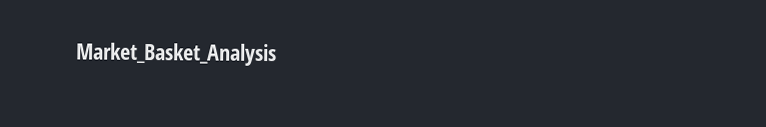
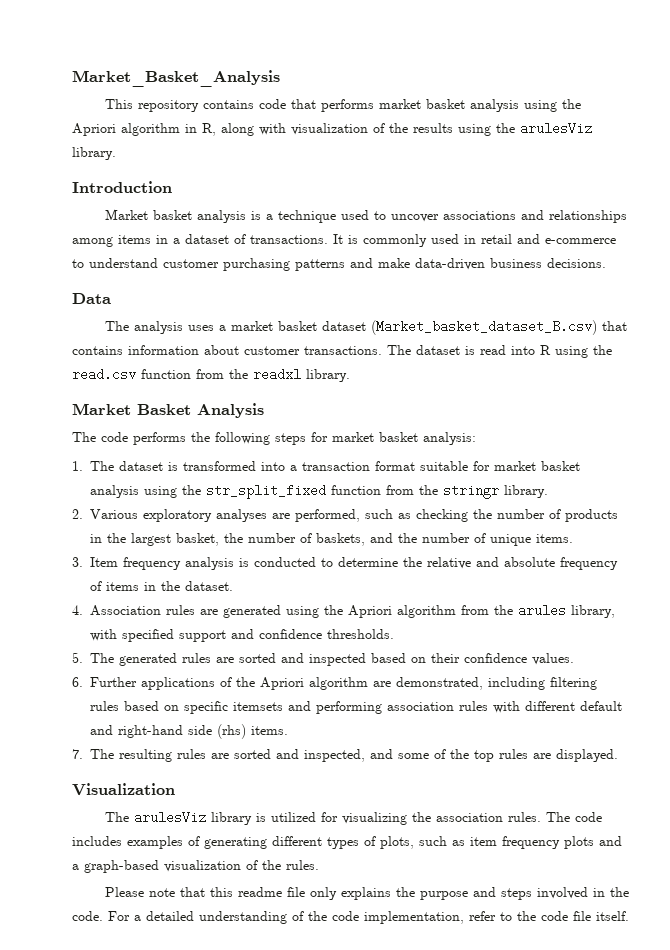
(277, 54) none -> [104,99,581,112] [72,122,592,136] [72,147,116,160] [72,181,172,193] [104,209,627,223] [72,234,616,247] [72,258,606,271] [72,293,111,304] [104,320,627,335] [72,345,612,358] [72,368,350,382] [72,403,264,418] [72,432,476,445] [72,461,580,471] [90,484,548,499] [72,509,618,522] [90,533,573,546] [72,557,618,570] [90,581,233,591] [72,604,615,618] [90,629,394,642] [72,652,574,666] [72,677,597,690] [90,701,622,714] [90,724,288,739] [72,749,618,762] [72,783,175,796] [104,811,602,825] [72,836,622,849] [72,860,319,873] [104,887,629,900] [72,911,629,924] // This repository contains code that performs market basket analysis using the Apriori algorithm in R, along with visualization of the results using the arulesViz library. // Introduction // Market basket analysis is a technique used to uncover associations and relationships among items in a dataset of transactions. It is commonly used in retail and e-commerce to understand customer purchasing patterns and make data-driven business decisions. // Data // The analysis uses a market basket dataset (Market_basket_dataset_B.csv) that contains information about customer transactions. The dataset is read into R using the read.csv function from the readxl library. // Market Basket Analysis // The code performs the following steps for market basket analysis: // 1. The dataset is transformed into a transaction format suitable for market basket analysis using the str_split_fixed function from the stringr library. // 2. Various exploratory analyses are performed, such as checking the number of products in the largest basket, the number of baskets, and the number of unique items. // 3. Item frequency analysis is conducted to determine the relative and absolute frequency of items in the dataset. // 4. Association rules are generated using the Apriori algorithm from the arules library, with specified support and confidence thresholds. // 5. The generated rules are sorted and inspected based on their confidence values. // 6. Further applications of the Apriori algorithm are demonstrated, including filtering rules based on specific itemsets and performing association rules with different default and right-hand side (rhs) items. // 7. The resulting rules are sorted and inspected, and some of the top rules are displayed. // Visualization // The arulesViz library is utilized for visualizing the association rules. The code includes examples of generating different types of plots, such as item frequency plots and a graph-based visualization of the rules. // Please note that this readme file only explains the purpose and steps involved in the code. For a detailed understanding of the code implementation, refer to the code file itself.

